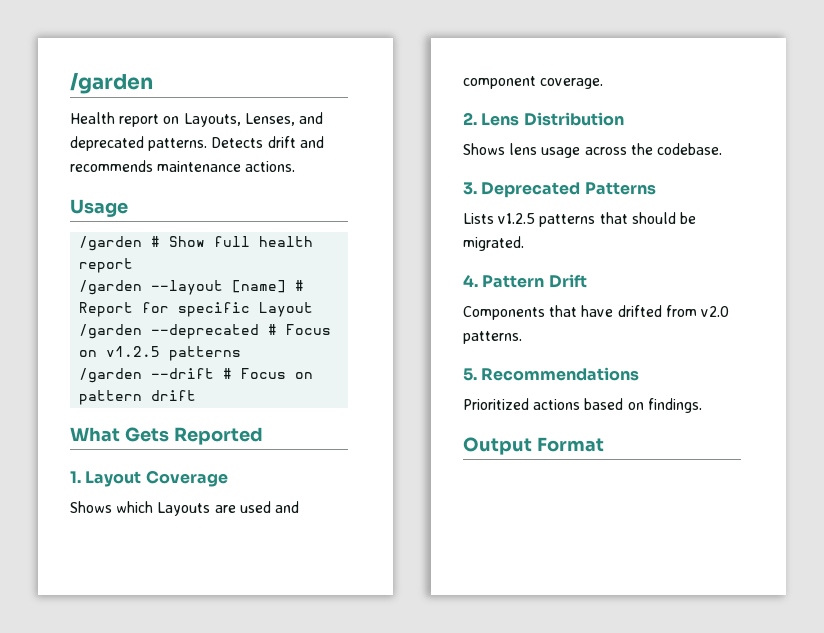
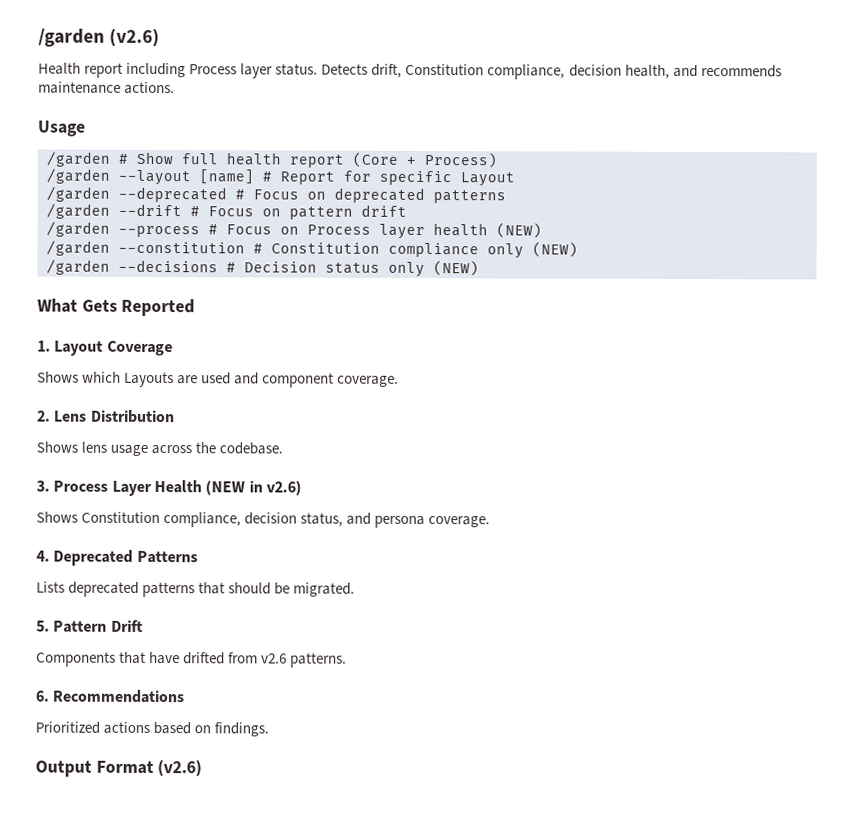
[70,73,153,94] /garden -> [38,28,161,48] /garden (v2.6)
[163,112,323,127] [70,136,296,151] on Layouts, Lenses, and deprecated patterns. Detects drift -> [126,62,670,80] including Process layer status. Detects drift, Constitution compliance, decision health,
(134, 265) none -> [352,151,497,169] (Core + Process)
[106,346,161,357] v1.2.5 -> [334,187,425,203] deprecated
(197, 395) none -> [46,221,542,239] [46,240,578,259] [46,259,479,277] // /garden --process # Focus on Process layer health (NEW) // /garden --constitution # Constitution compliance only (NEW) // /garden --decisions # Decision status only (NEW)
(477, 188) none -> [53,480,302,496] [36,511,491,528] [36,550,50,562] Process Layer Health (NEW in v2.6) // Shows Constitution compliance, decision status, and persona coverage. // 4.
[498,213,536,224] v1.2.5 -> [68,581,140,597] deprecated
[463,274,478,287] 4. -> [36,620,50,632] 5.
[700,306,729,317] v2.0 -> [261,653,288,664] v2.6
[463,368,477,381] 5. -> [35,690,49,702] 6.
(604, 444) none -> [157,760,203,777] (v2.6)

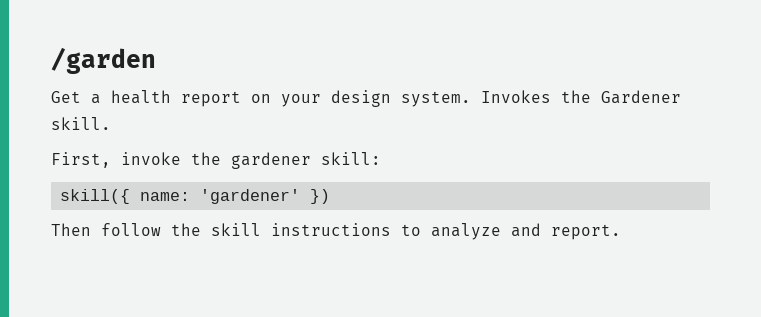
[38,28,161,48] [38,62,782,80] [38,81,176,95] [38,120,86,137] [46,151,497,169] [46,168,515,187] [46,186,506,204] [46,203,407,220] [46,221,542,239] [46,240,578,259] [46,259,479,277] [37,298,196,317] [37,340,173,357] [37,371,400,388] [36,409,175,424] [36,441,284,456] [36,480,302,496] [36,511,491,528] [36,549,198,566] [36,581,356,598] [36,619,143,633] [36,651,348,668] [35,689,185,704] [35,721,270,737] [35,760,203,777] /garden (v2.6) // Health report including Process layer status. Detects drift, Constitution compliance, decision health, and recommends maintenance actions. // Usage // /garden # Show full health report (Core + Process) // /garden --layout [name] # Report for specific Layout // /garden --deprecated # Focus on deprecated patterns // /garden --drift # Focus on pattern drift // /garden --process # Focus on Process layer health (NEW) // /garden --constitution # Constitution compliance only (NEW) // /garden --decisions # Decision status only (NEW) // What Gets Reported // 1. Layout Coverage // Shows which Layouts are used and component coverage. // 2. Lens Distribution // Shows lens usage across the codebase. // 3. Process Layer Health (NEW in v2.6) // Shows Constitution compliance, decision status, and persona coverage. // 4. Deprecated Patterns // Lists deprecated patterns that should be migrated. // 5. Pattern Drift // Components that have drifted from v2.6 patterns. // 6. Recommendations // Prioritized actions based on findings. // Output Format (v2.6) -> [51,47,156,74] [51,90,681,107] [51,117,111,130] [51,152,381,169] [60,189,331,204] [51,223,621,240] /garden // Get a health report on your design system. Invokes the Gardener skill. // First, invoke the gardener skill: // skill({ name: 'gardener' }) // Then follow the skill instructions to analyze and report.

